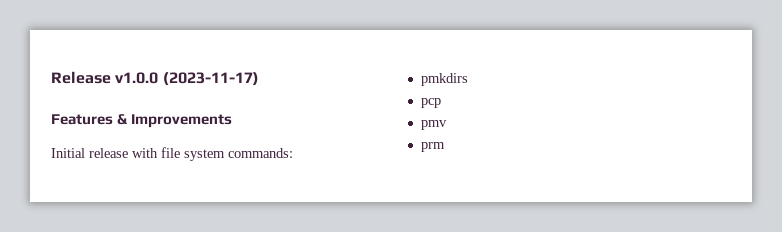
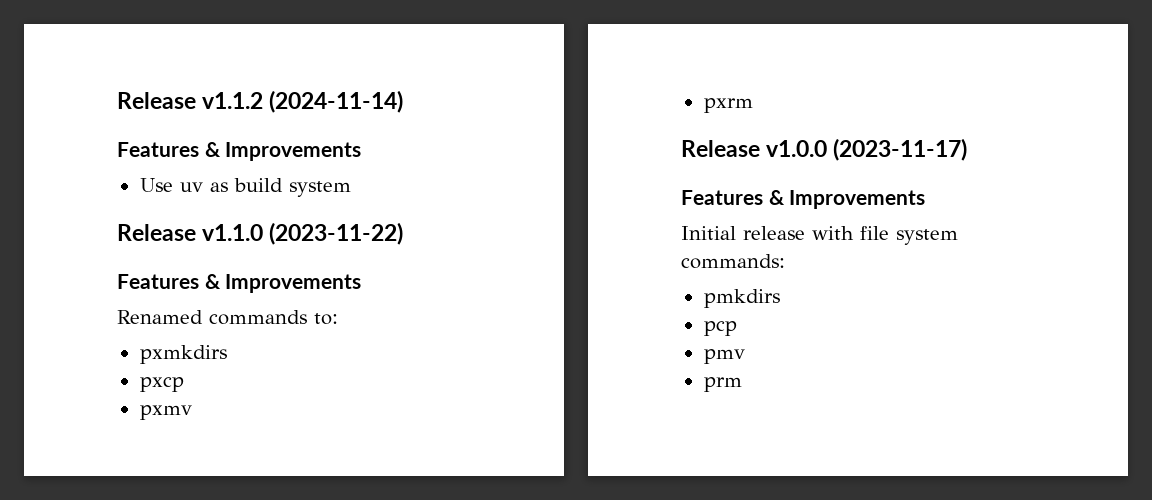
[51,71,111,84] Release -> [117,90,404,113] [117,142,362,161] [139,178,351,197] [117,222,404,245] [117,274,362,293] [117,310,338,325] [139,345,227,364] [139,377,184,392] [139,405,192,420] [703,98,753,113] [681,140,760,157] Release v1.1.2 (2024-11-14) // Features & Improvements // Use uv as build system // Release v1.1.0 (2023-11-22) // Features & Improvements // Renamed commands to: // pxmkdirs // pxcp // pxmv // pxrm // Release

